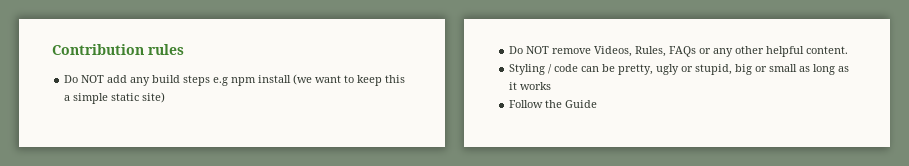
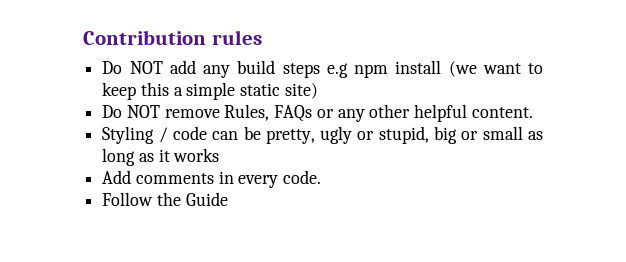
[594,46,633,57] Videos, -> (220, 113) none
(552, 86) none -> [102,170,322,188] // Add comments in every code.

